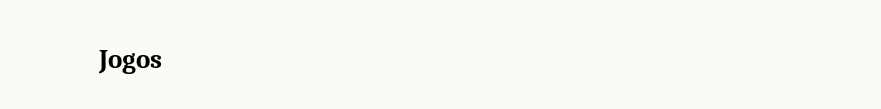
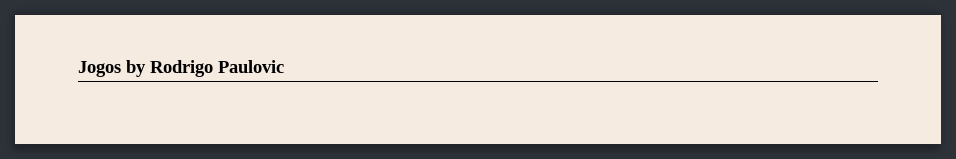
(162, 62) none -> [126,60,284,77] by Rodrigo Paulovic

